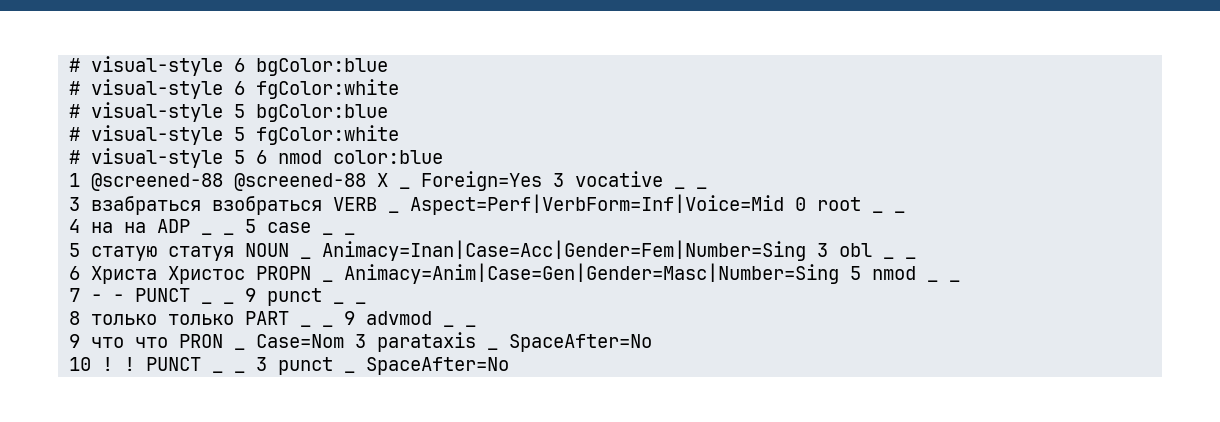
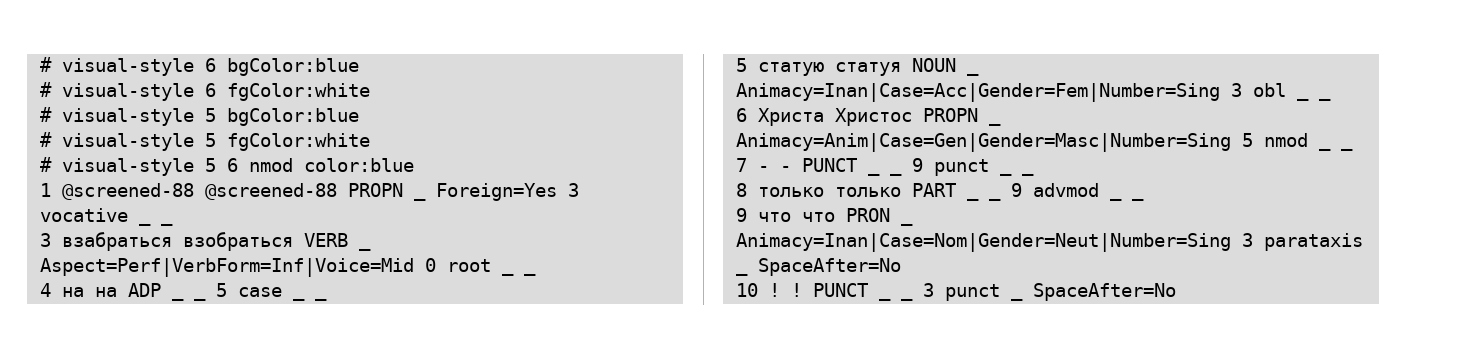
[377,173,389,187] X -> [347,183,403,197] PROPN
[256,334,345,348] Case=Nom -> [735,233,1231,252] Animacy=Inan|Case=Nom|Gender=Neut|Number=Sing

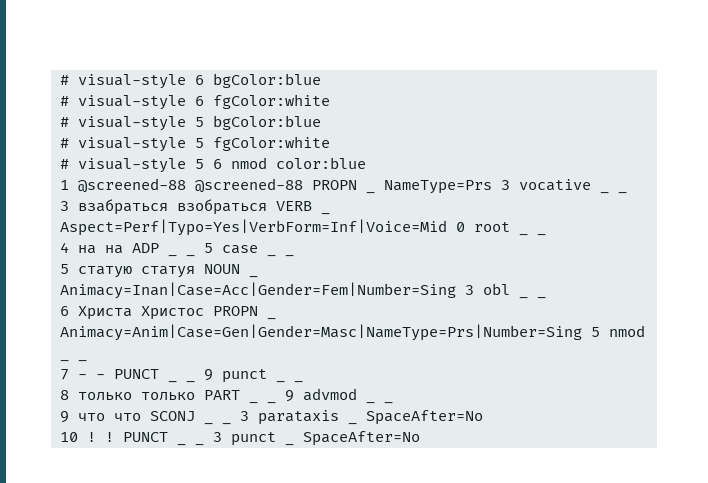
[435,183,557,201] Foreign=Yes -> [383,180,492,194] NameType=Prs
[39,258,414,277] Aspect=Perf|VerbForm=Inf|Voice=Mid -> [59,219,447,236] Aspect=Perf|Typo=Yes|VerbForm=Inf|Voice=Mid
[735,133,1231,152] Animacy=Anim|Case=Gen|Gender=Masc|Number=Sing -> [59,324,582,341] Animacy=Anim|Case=Gen|Gender=Masc|NameType=Prs|Number=Sing
[845,208,890,222] [900,222,913,226] [735,233,1231,252] PRON _ Animacy=Inan|Case=Nom|Gender=Neut|Number=Sing -> [149,411,195,421] [203,421,231,425] SCONJ _ _

